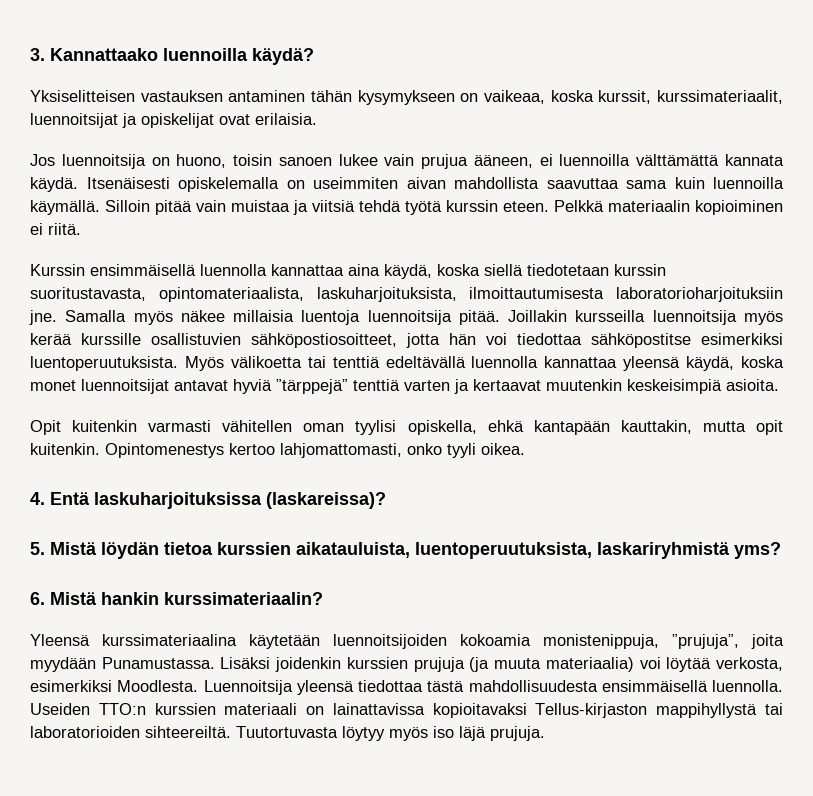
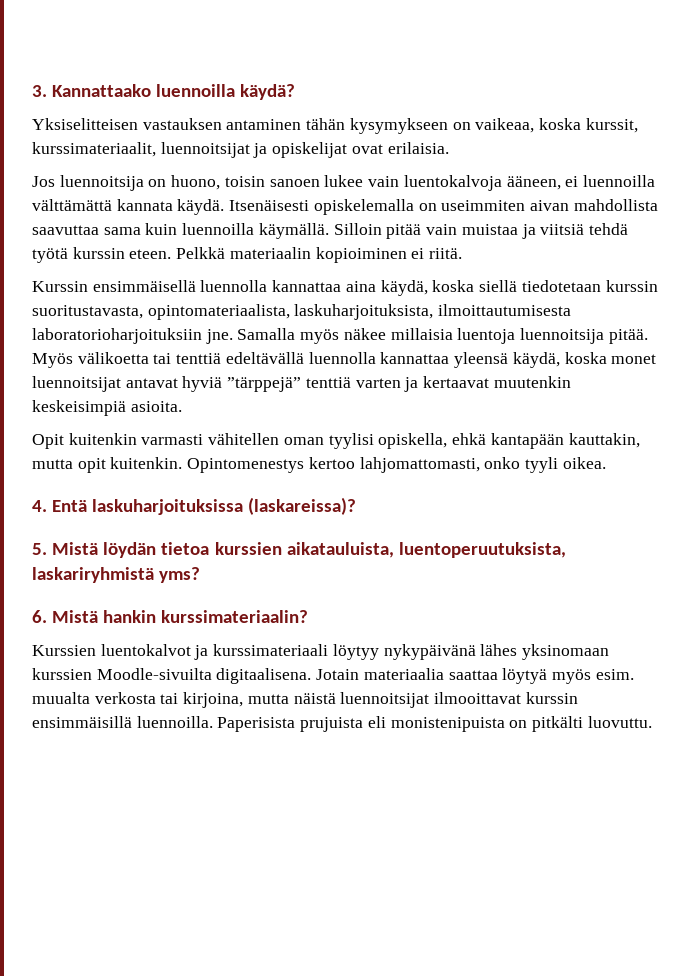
[421,154,469,169] prujua -> [403,175,502,191] luentokalvoja
[508,310,783,325] [30,333,783,348] [30,356,178,371] Joillakin kursseilla luennoitsija myös kerää kurssille osallistuvien sähköpostiosoitteet, jotta hän voi tiedottaa sähköpostitse esimerkiksi luentoperuutuksista. -> (648, 336) none
[30,634,784,649] [30,657,784,672] [30,680,783,695] [30,703,783,718] [30,726,545,741] Yleensä kurssimateriaalina käytetään luennoitsijoiden kokoamia monistenippuja, ”prujuja”, joita myydään Punamustassa. Lisäksi joidenkin kurssien prujuja (ja muuta materiaalia) voi löytää verkosta, esimerkiksi Moodlesta. Luennoitsija yleensä tiedottaa tästä mahdollisuudesta ensimmäisellä luennolla. Useiden TTO:n kurssien materiaali on lainattavissa kopioitavaksi Tellus-kirjaston mappihyllystä tai laboratorioiden sihteereiltä. Tuutortuvasta löytyy myös iso läjä prujuja. -> [32,644,610,660] [32,668,634,684] [32,692,578,708] [32,716,652,732] Kurssien luentokalvot ja kurssimateriaali löytyy nykypäivänä lähes yksinomaan kurssien Moodle-sivuilta digitaalisena. Jotain materiaalia saattaa löytyä myös esim. muualta verkosta tai kirjoina, mutta näistä luennoitsijat ilmooittavat kurssin ensimmäisillä luennoilla. Paperisista prujuista eli monistenipuista on pitkälti luovuttu.

